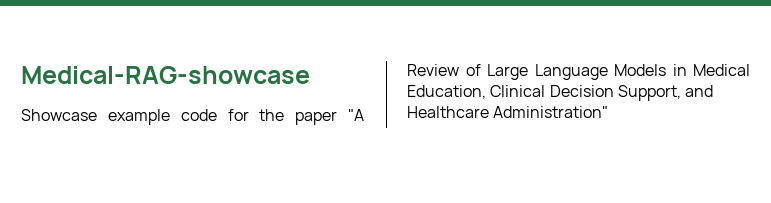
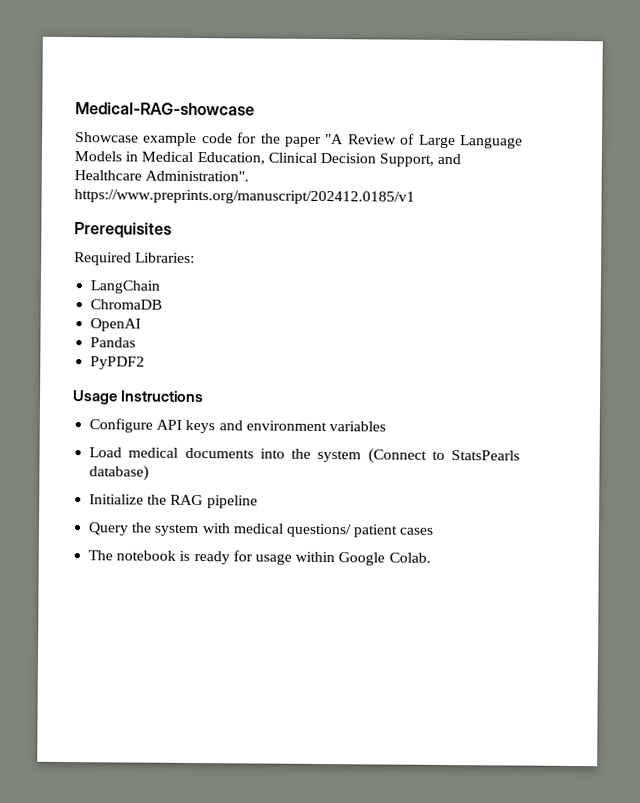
[493,106,609,118] Administration" -> [145,170,250,182] [74,189,415,205] [74,222,172,239] [74,252,196,266] [90,280,161,294] [90,299,163,310] [90,318,142,332] [90,337,137,348] [90,356,146,370] [72,390,205,405] [89,418,386,434] [89,447,520,464] [89,465,150,481] [89,494,258,509] [88,522,435,538] [88,550,431,566] Administration". https://www.preprints.org/manuscript/202412.0185/v1 // Prerequisites // Required Libraries: // LangChain // ChromaDB // OpenAI // Pandas // PyPDF2 // Usage Instructions // Configure API keys and environment variables // Load medical documents into the system (Connect to StatsPearls database) // Initialize the RAG pipeline // Query the system with medical questions/ patient cases // The notebook is ready for usage within Google Colab.

